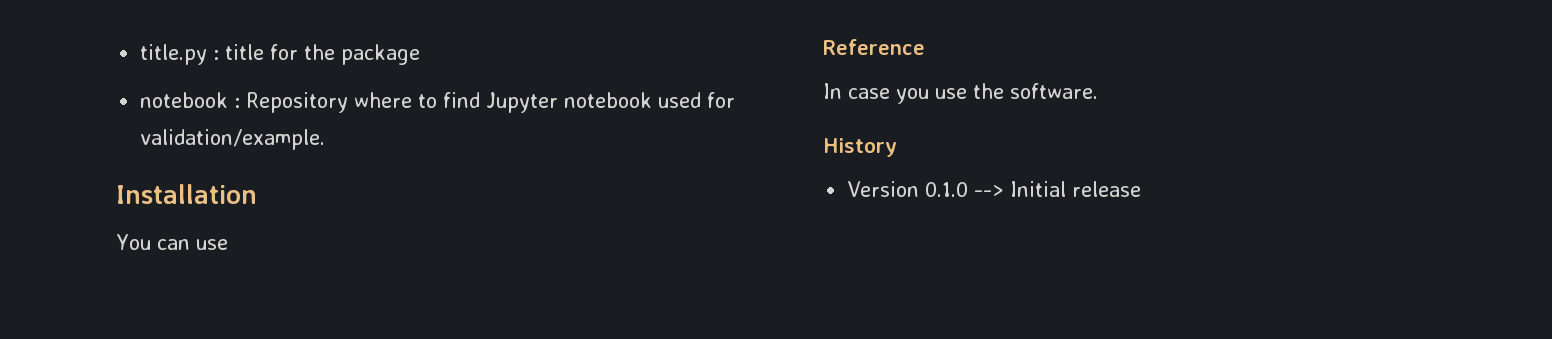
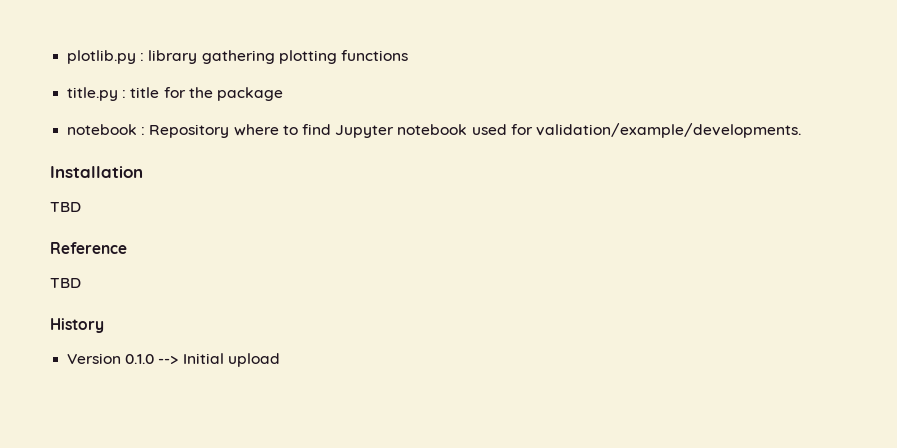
(140, 54) none -> [67,50,408,64] plotlib.py : library gathering plotting functions //
[140,129,326,150] validation/example. -> [535,123,801,138] validation/example/developments.
[116,234,228,250] [823,39,925,55] [823,83,1098,104] You can use // Reference // In case you use the software. -> [50,202,81,212] [50,242,127,254] [50,278,81,288] TBD // Reference // TBD
[1072,181,1142,197] release -> [227,353,280,367] upload

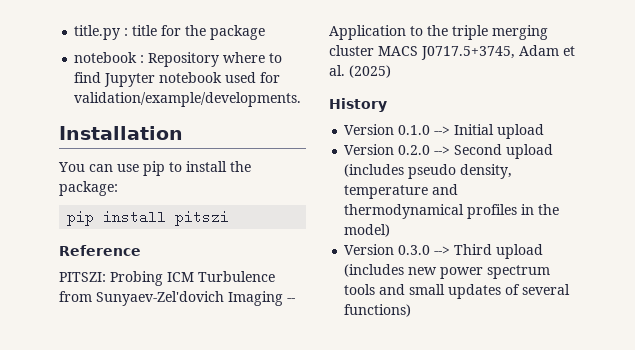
[67,50,408,64] plotlib.py : library gathering plotting functions // -> (74, 32) none
[50,202,81,212] [50,242,127,254] [50,278,81,288] TBD // Reference // TBD -> [58,161,251,176] [59,181,118,196] [67,210,230,226] [59,245,141,256] [59,271,275,286] [59,291,295,306] [329,25,548,40] [329,45,575,60] [329,65,391,78] You can use pip to install the package: // pip install pitszi // Reference // PITSZI: Probing ICM Turbulence from Sunyaev-Zel'dovich Imaging -- Application to the triple merging cluster MACS J0717.5+3745, Adam et al. (2025)
(280, 360) none -> [344,144,554,159] [344,164,513,179] [344,184,459,199] [344,204,560,219] [344,224,391,237] [344,244,544,259] [344,264,551,279] [344,284,571,299] [344,304,412,317] // Version 0.2.0 --> Second upload (includes pseudo density, temperature and thermodynamical profiles in the model) // Version 0.3.0 --> Third upload (includes new power spectrum tools and small updates of several functions)

